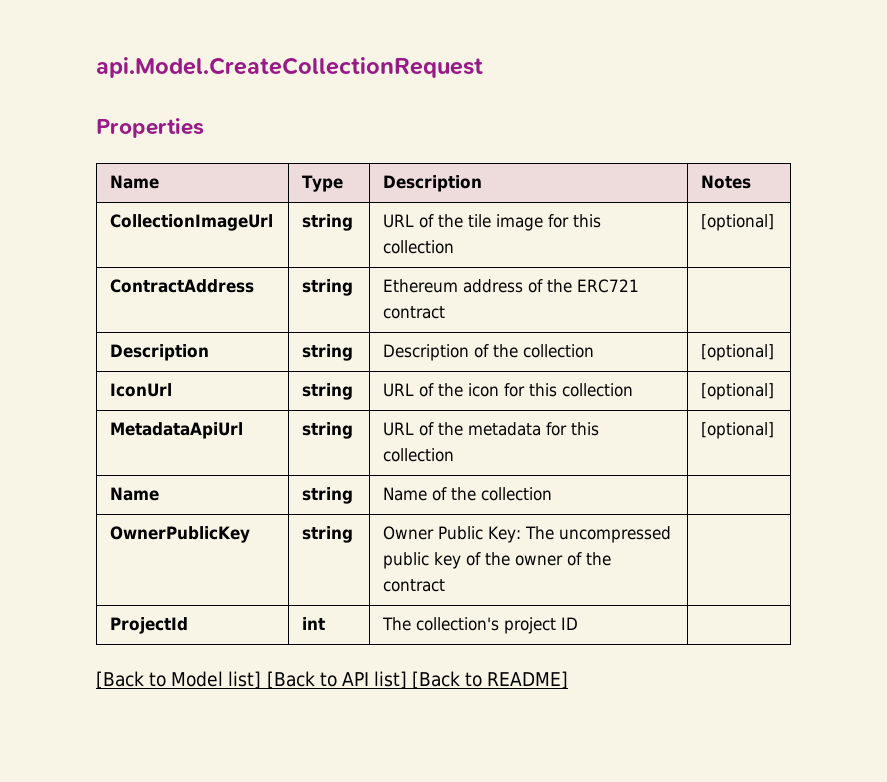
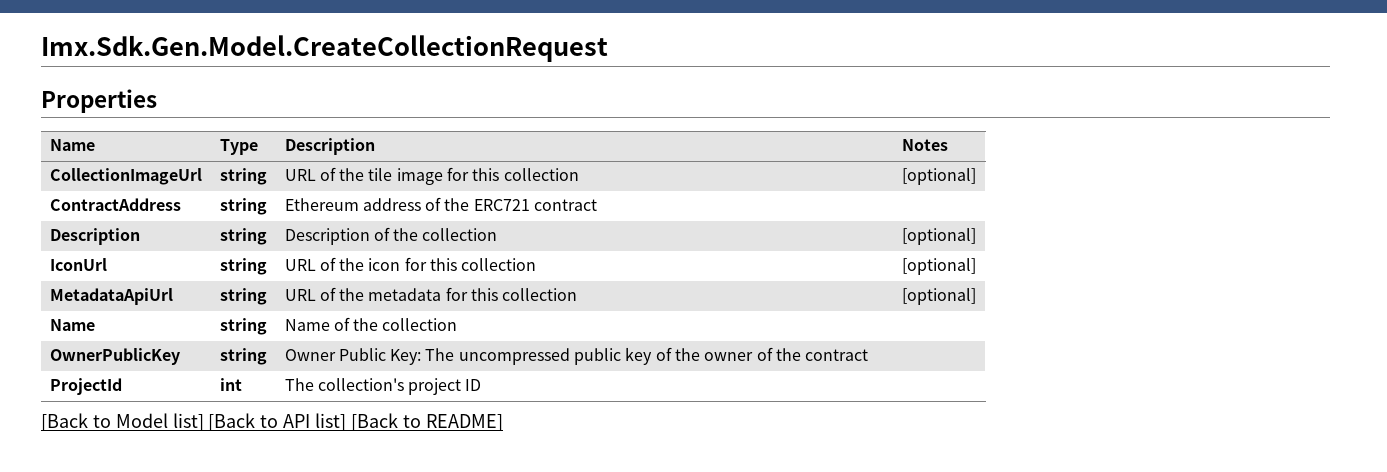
[96,57,483,78] api.Model.CreateCollectionRequest -> [41,35,608,62] Imx.Sdk.Gen.Model.CreateCollectionRequest

